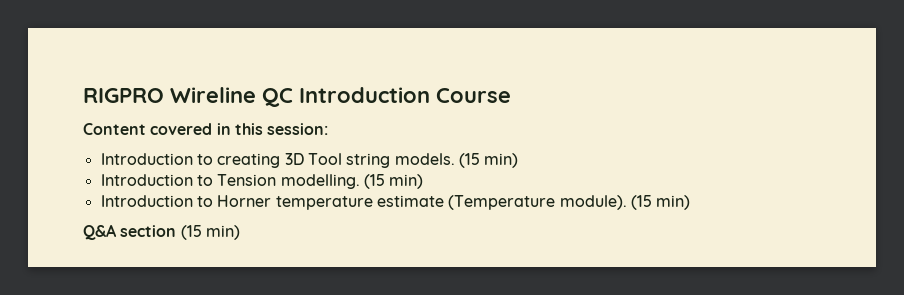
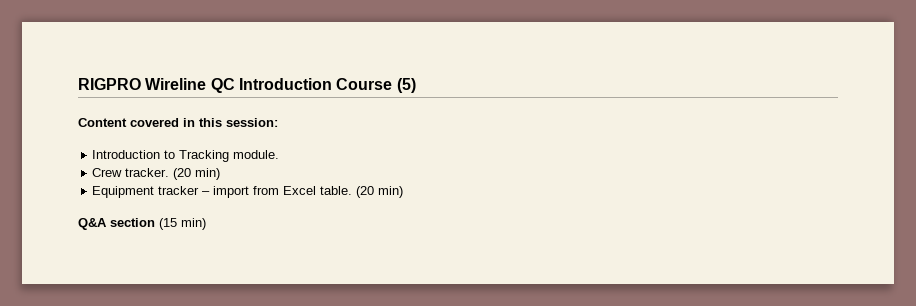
(511, 95) none -> [396,78,416,93] (5)
[217,153,519,168] [100,174,424,189] [100,195,652,210] creating 3D Tool string models. (15 min) // Introduction to Tension modelling. (15 min) // Introduction to Horner temperature estimate (Temperature module). (15 -> [179,150,280,162] [92,168,221,180] [92,186,375,198] Tracking module. // Crew tracker. (20 min) // Equipment tracker – import from Excel table. (20

